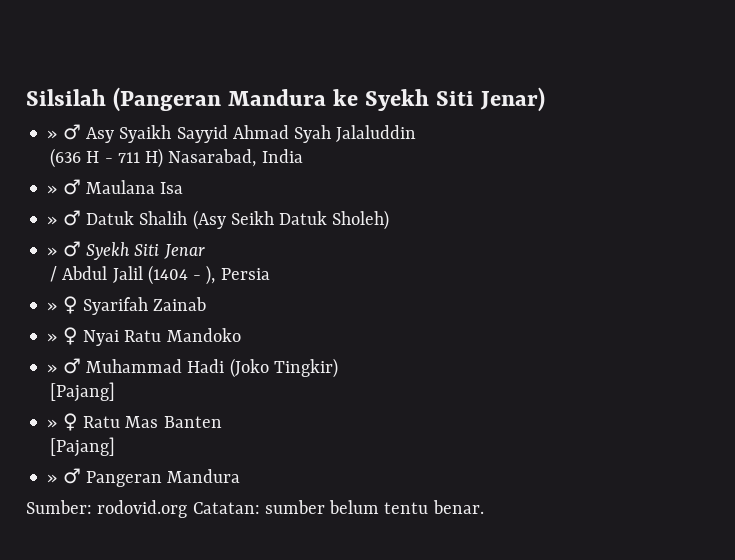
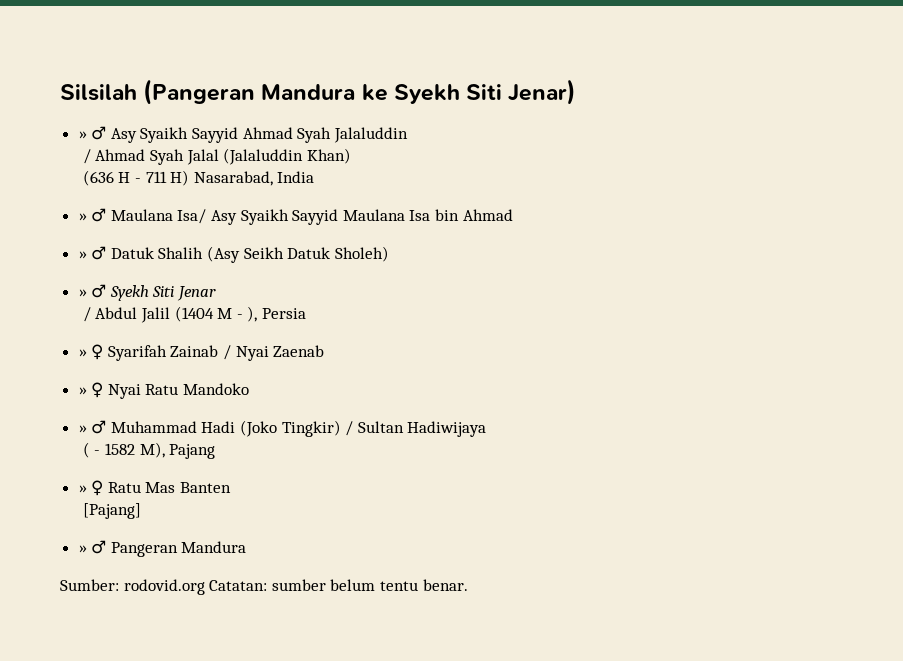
(417, 133) none -> [82,148,351,165] // / Ahmad Syah Jalal (Jalaluddin Khan)
(155, 187) none -> [177,209,405,225] Isa/ Asy Syaikh Sayyid Maulana
(184, 188) none -> [435,209,513,221] bin Ahmad
(188, 275) none -> [217,308,233,319] M
(207, 304) none -> [223,345,325,361] / Nyai Zaenab
[50,382,116,402] // [Pajang] -> [345,421,487,437] [82,442,216,459] / Sultan Hadiwijaya // ( - 1582 M), Pajang

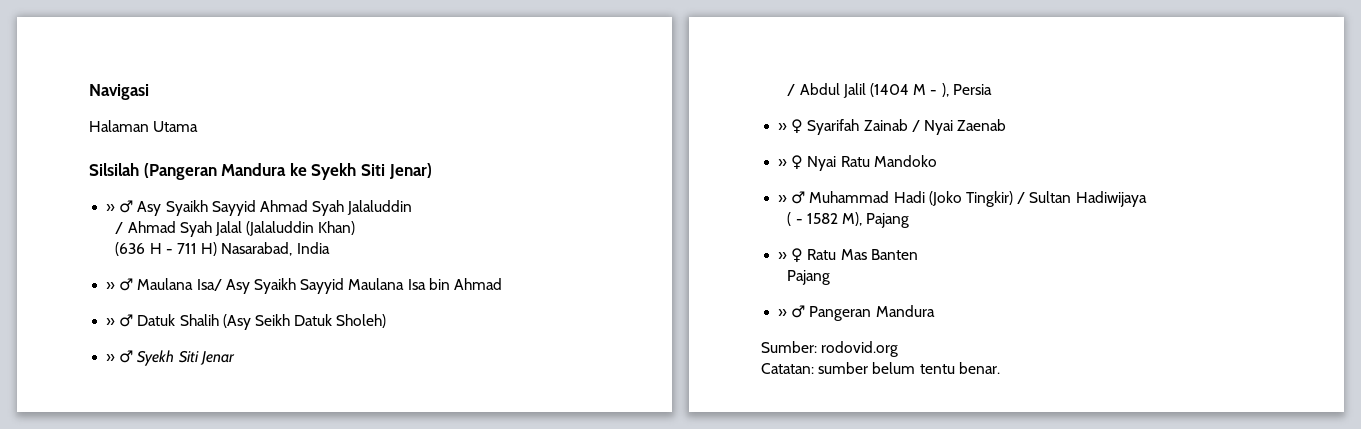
(60, 92) none -> [89,84,149,100] [89,120,199,132] Navigasi // Halaman Utama //
[82,503,141,519] [Pajang] -> [787,270,831,285] Pajang
(205, 587) none -> (899, 349) //

